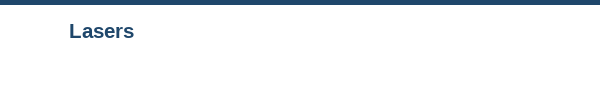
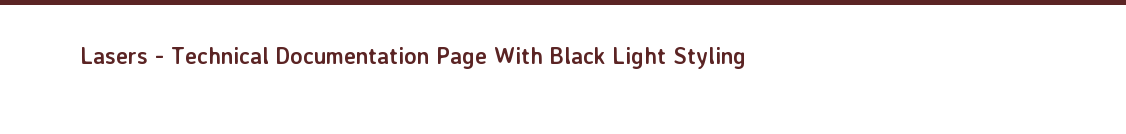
(134, 31) none -> [155,47,746,69] - Technical Documentation Page With Black Light Styling

